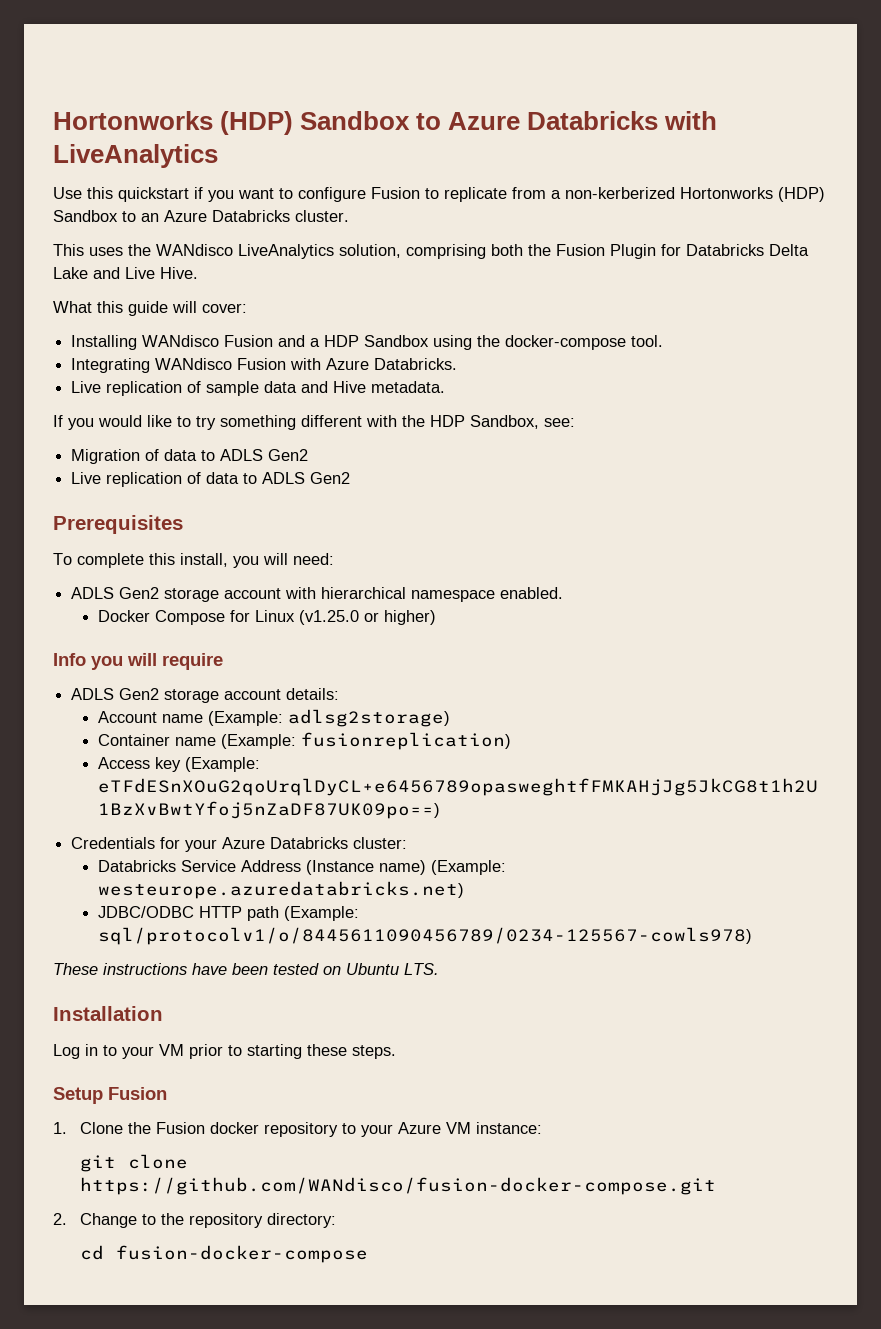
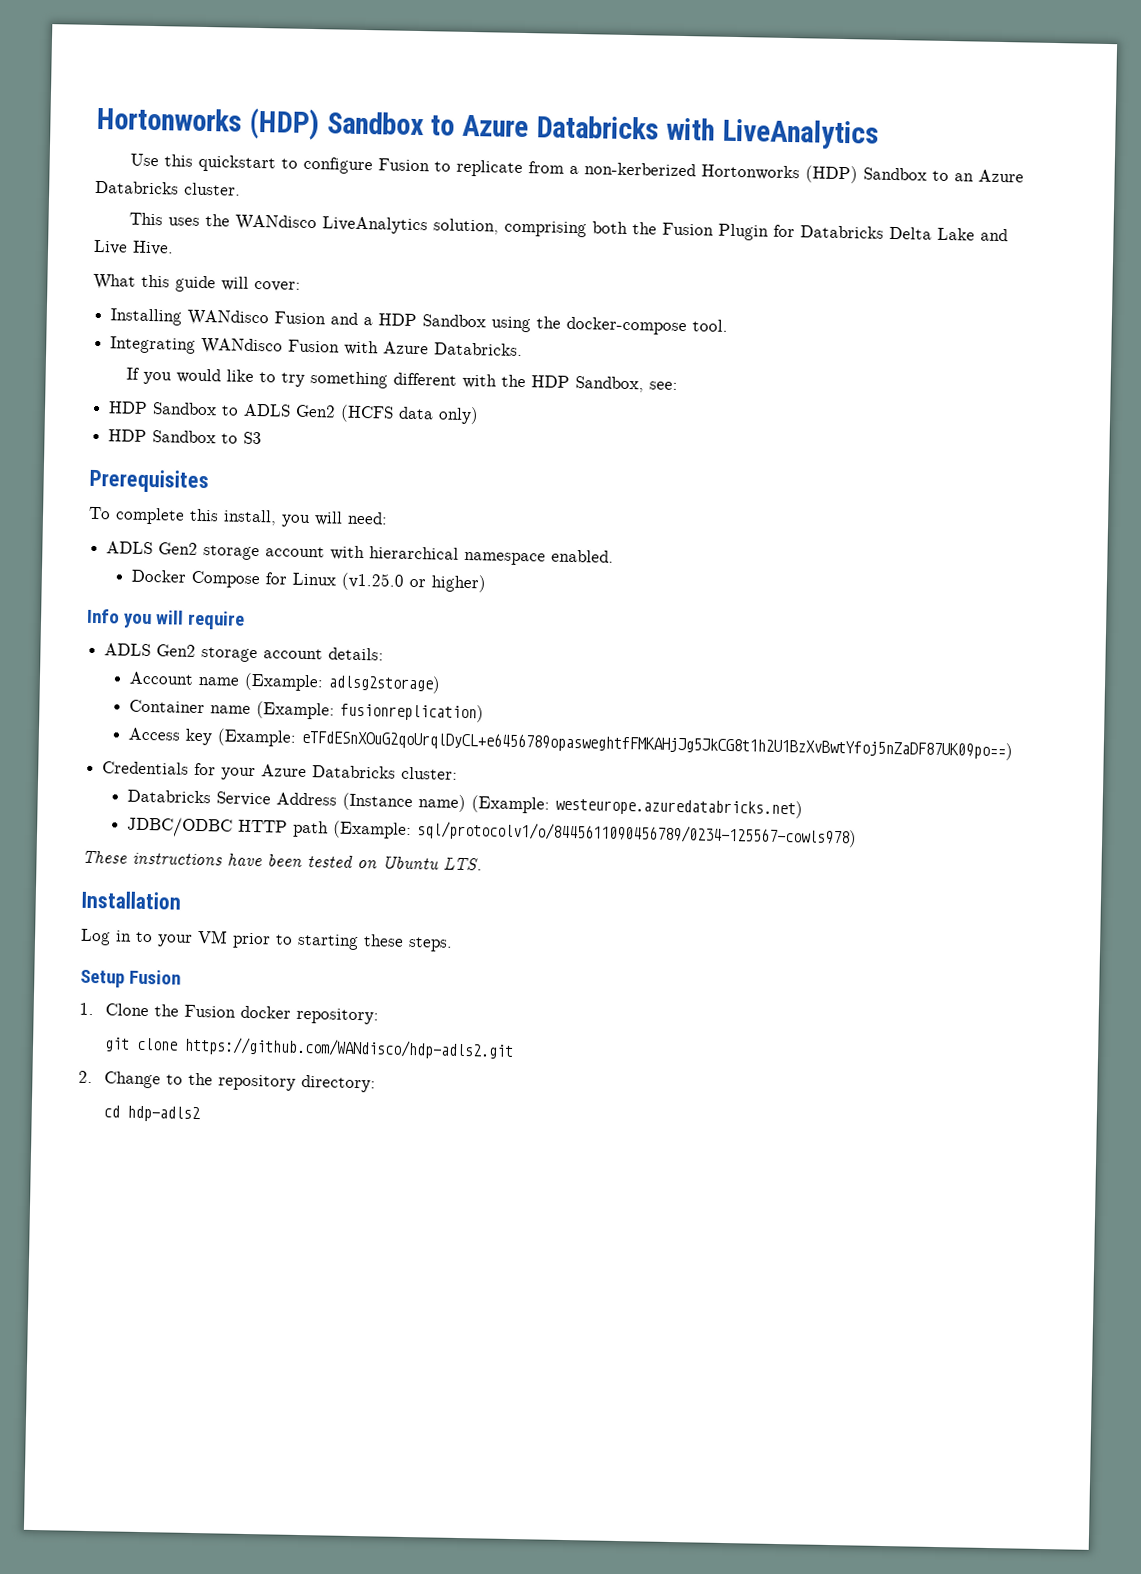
[194,187,274,202] if you want -> (277, 163) none
[71,381,446,396] // Live replication of sample data and Hive metadata. -> (524, 349) none
[71,449,309,464] [71,472,351,487] Migration of data to ADLS Gen2 // Live replication of data to ADLS Gen2 -> [108,401,480,425] [108,429,263,445] HDP Sandbox to ADLS Gen2 (HCFS data only) // HDP Sandbox to S3
[263,1122,542,1137] repository to your Azure VM instance: -> [295,1007,379,1025] repository:
[79,1177,716,1195] https://github.com/WANdisco/fusion-docker-compose.git -> [183,1036,514,1060] https://github.com/WANdisco/hdp-adls2.git
[115,1245,368,1263] fusion-docker-compose -> [126,1105,200,1123] hdp-adls2

